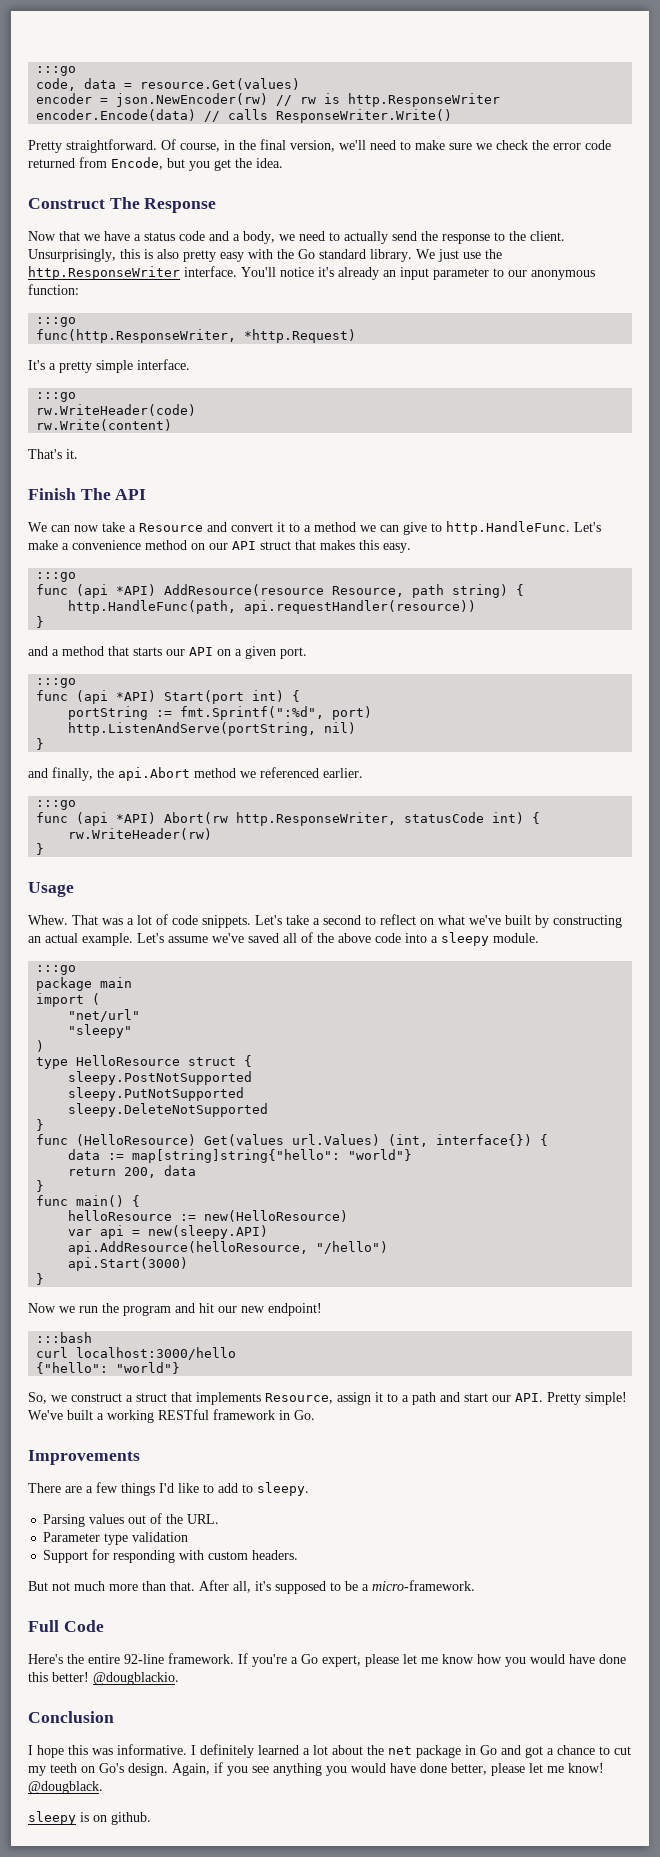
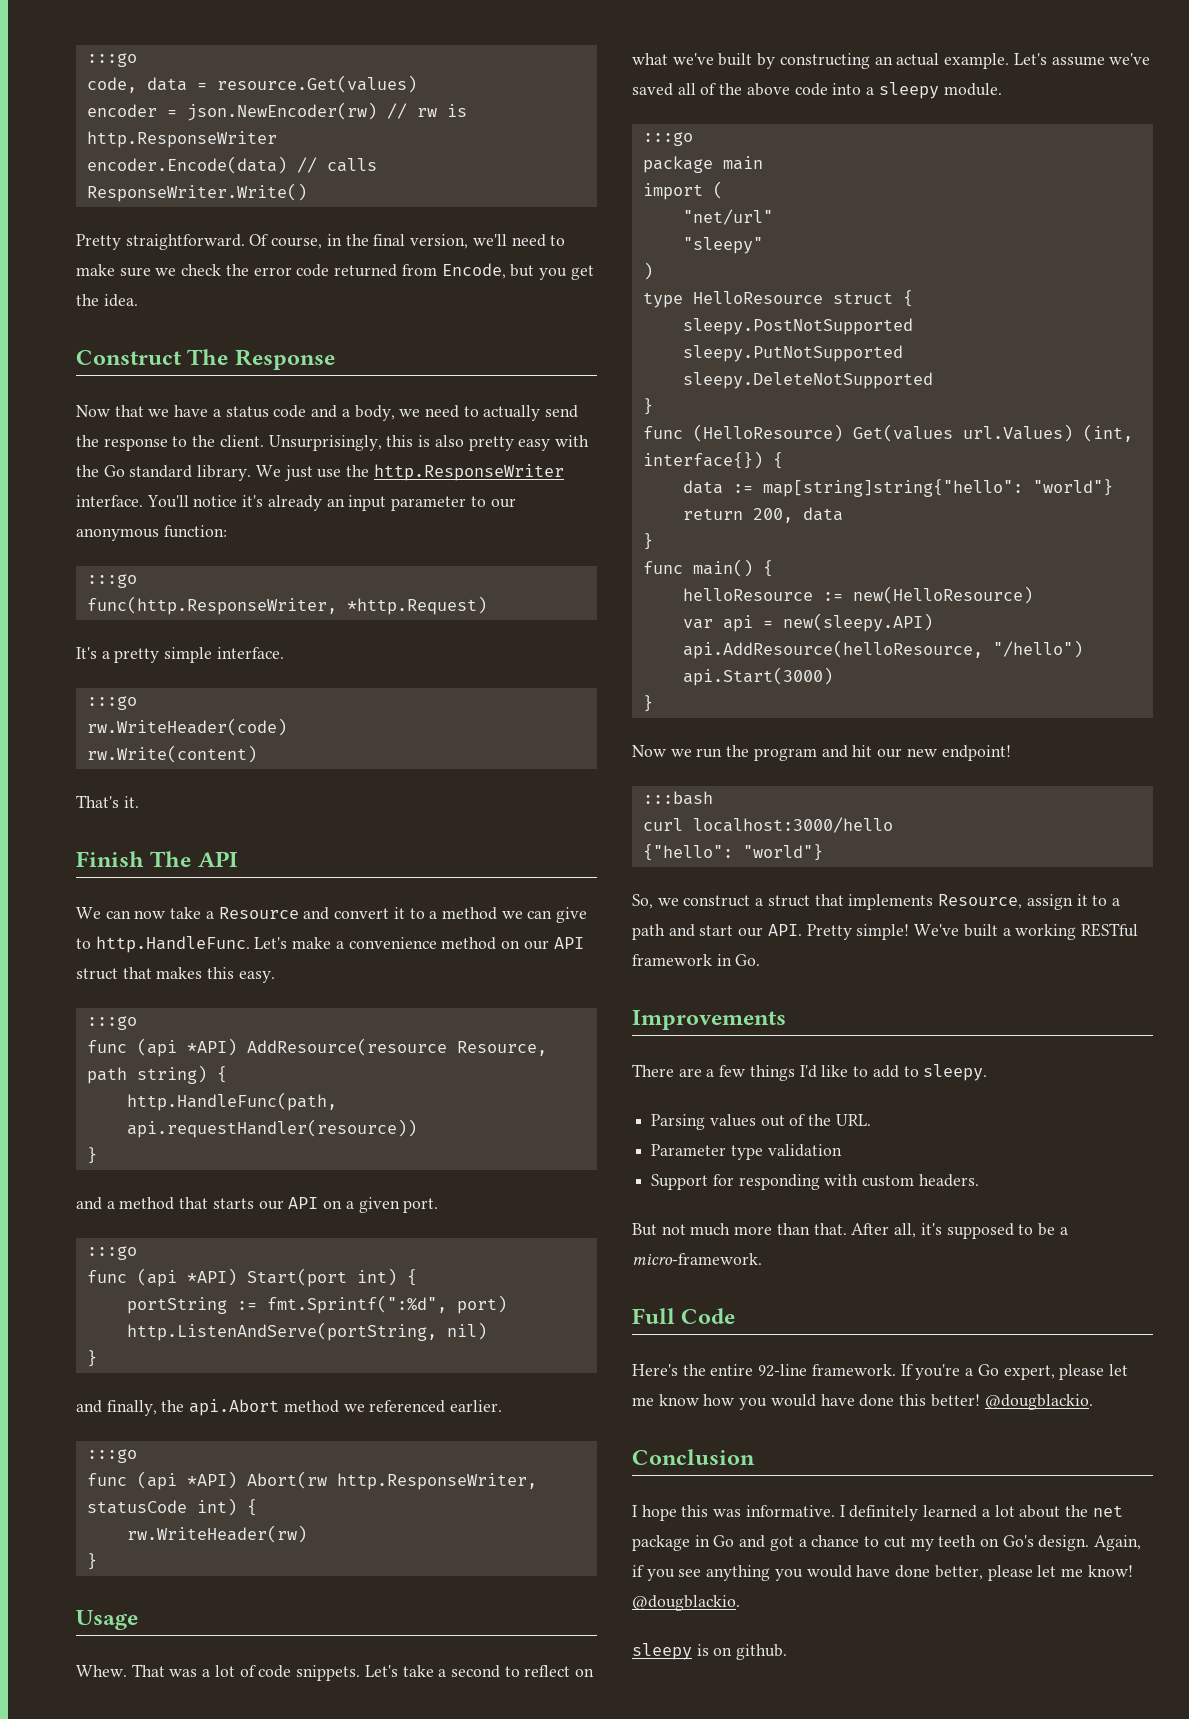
[28,1781,103,1794] @dougblack. -> [632,1595,740,1611] @dougblackio.

